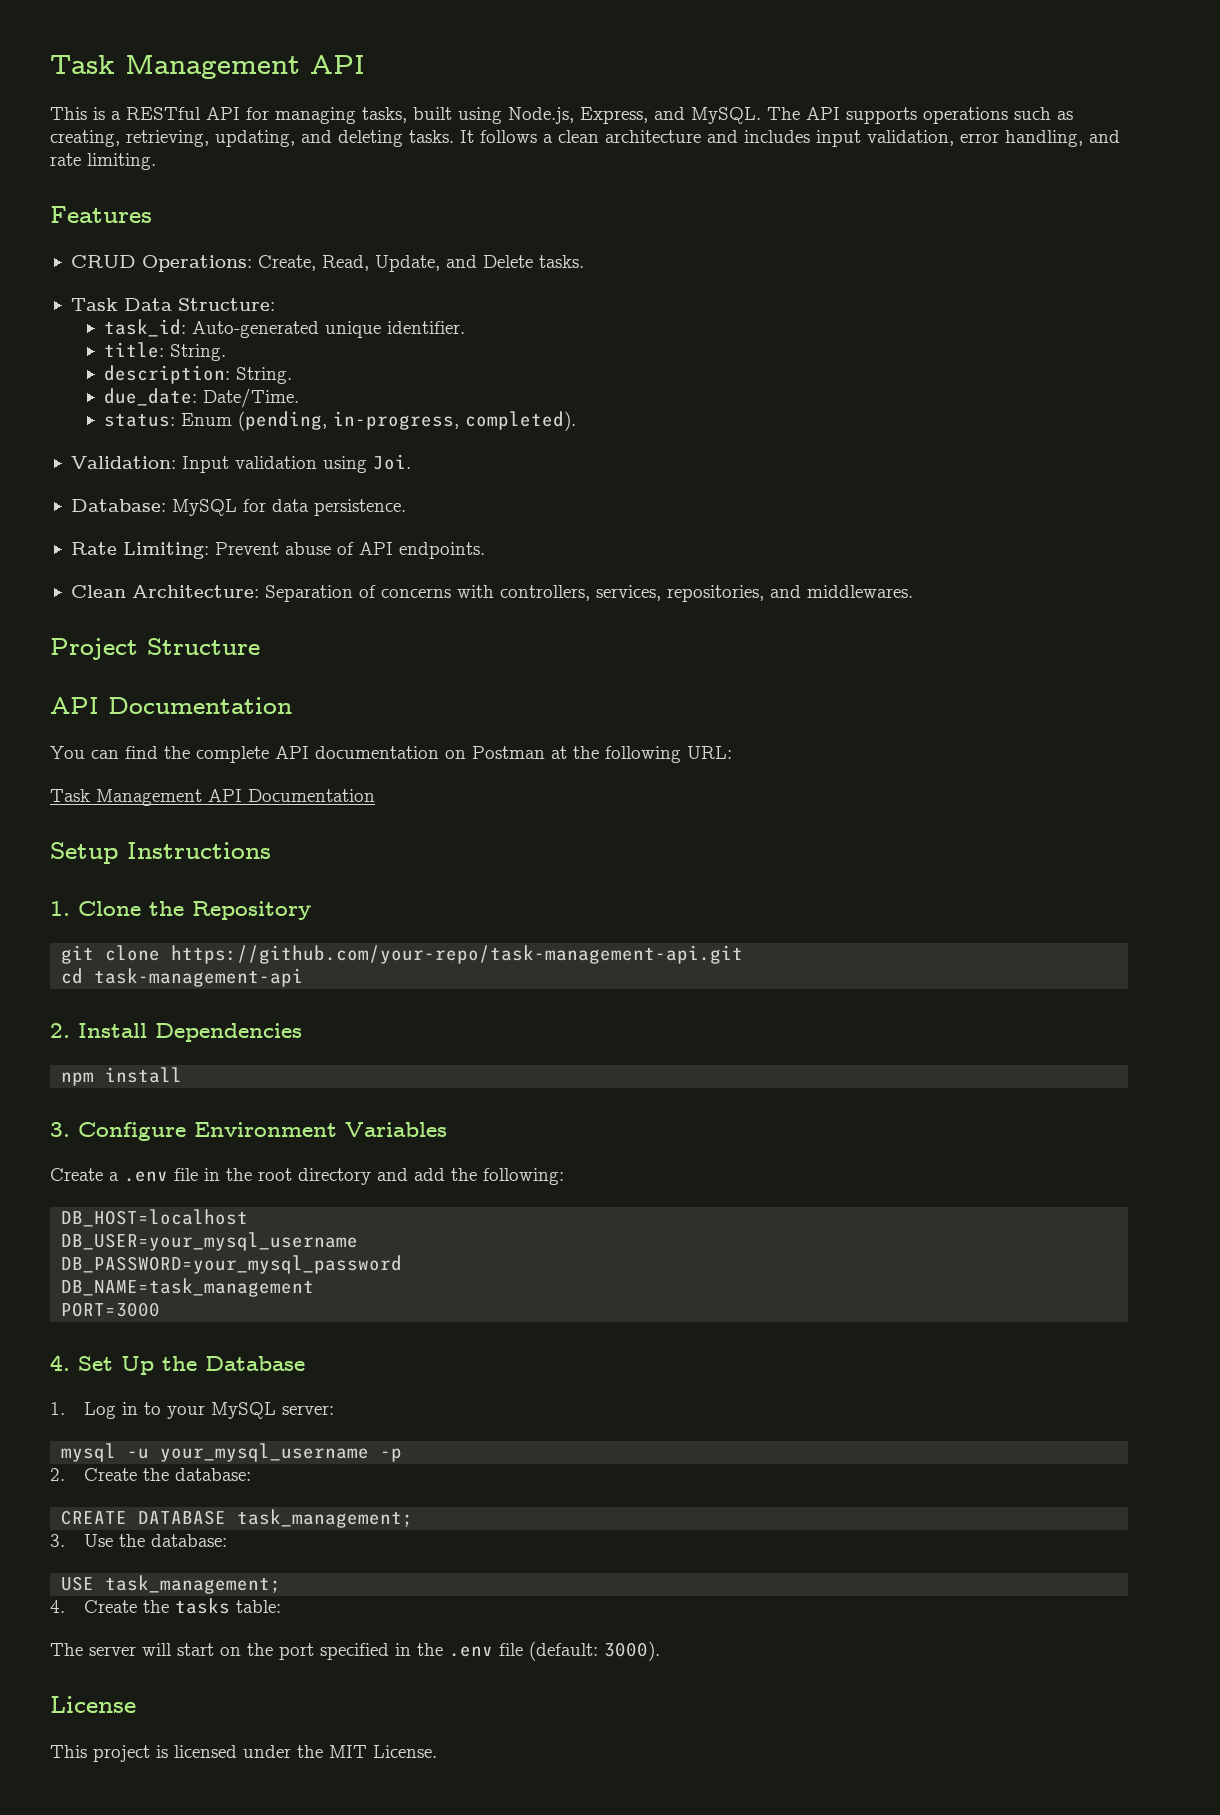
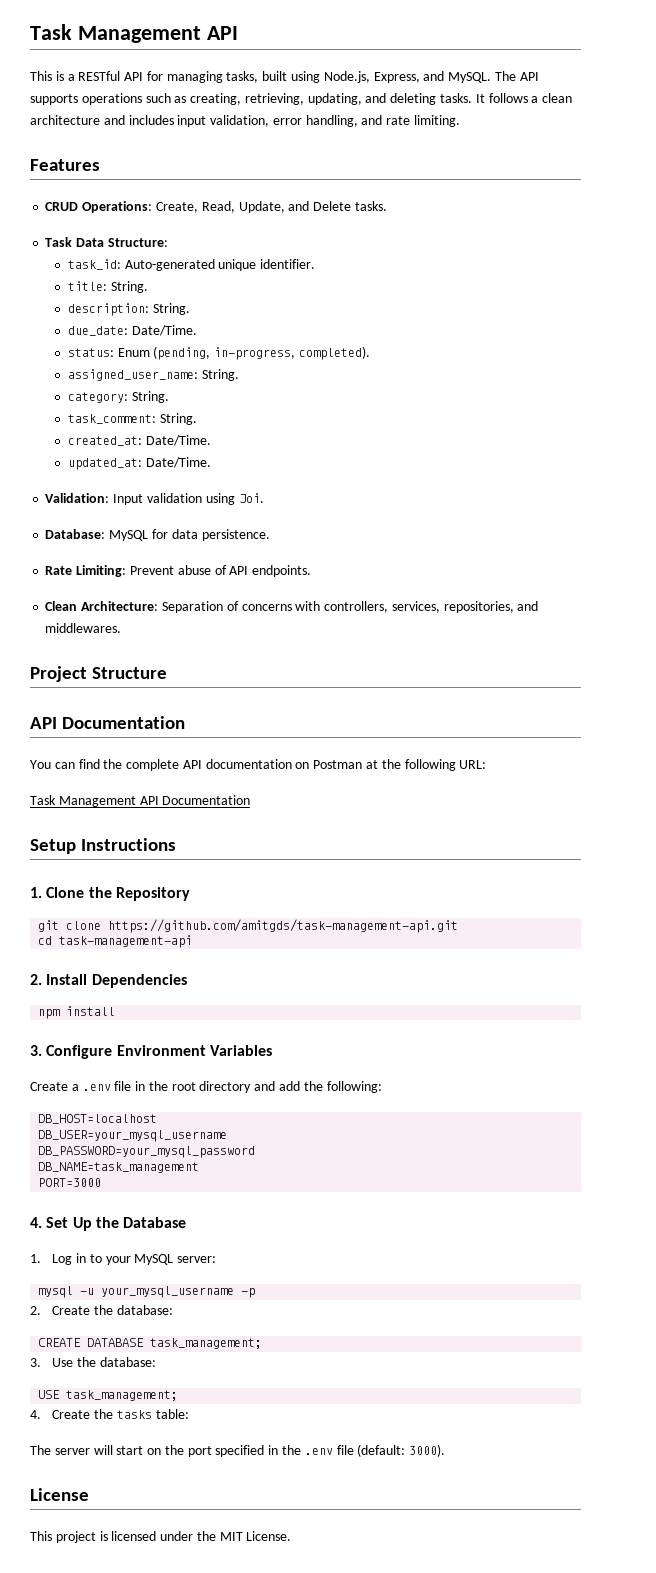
(577, 421) none -> [67,369,239,381] [67,391,169,403] [67,413,197,425] [67,435,211,446] [67,457,211,470] // assigned_user_name: String. // category: String. // task_comment: String. // created_at: Date/Time. // updated_at: Date/Time.
[171,945,744,964] https://github.com/your-repo/task-management-api.git -> [108,919,459,933] https://github.com/amitgds/task-management-api.git

